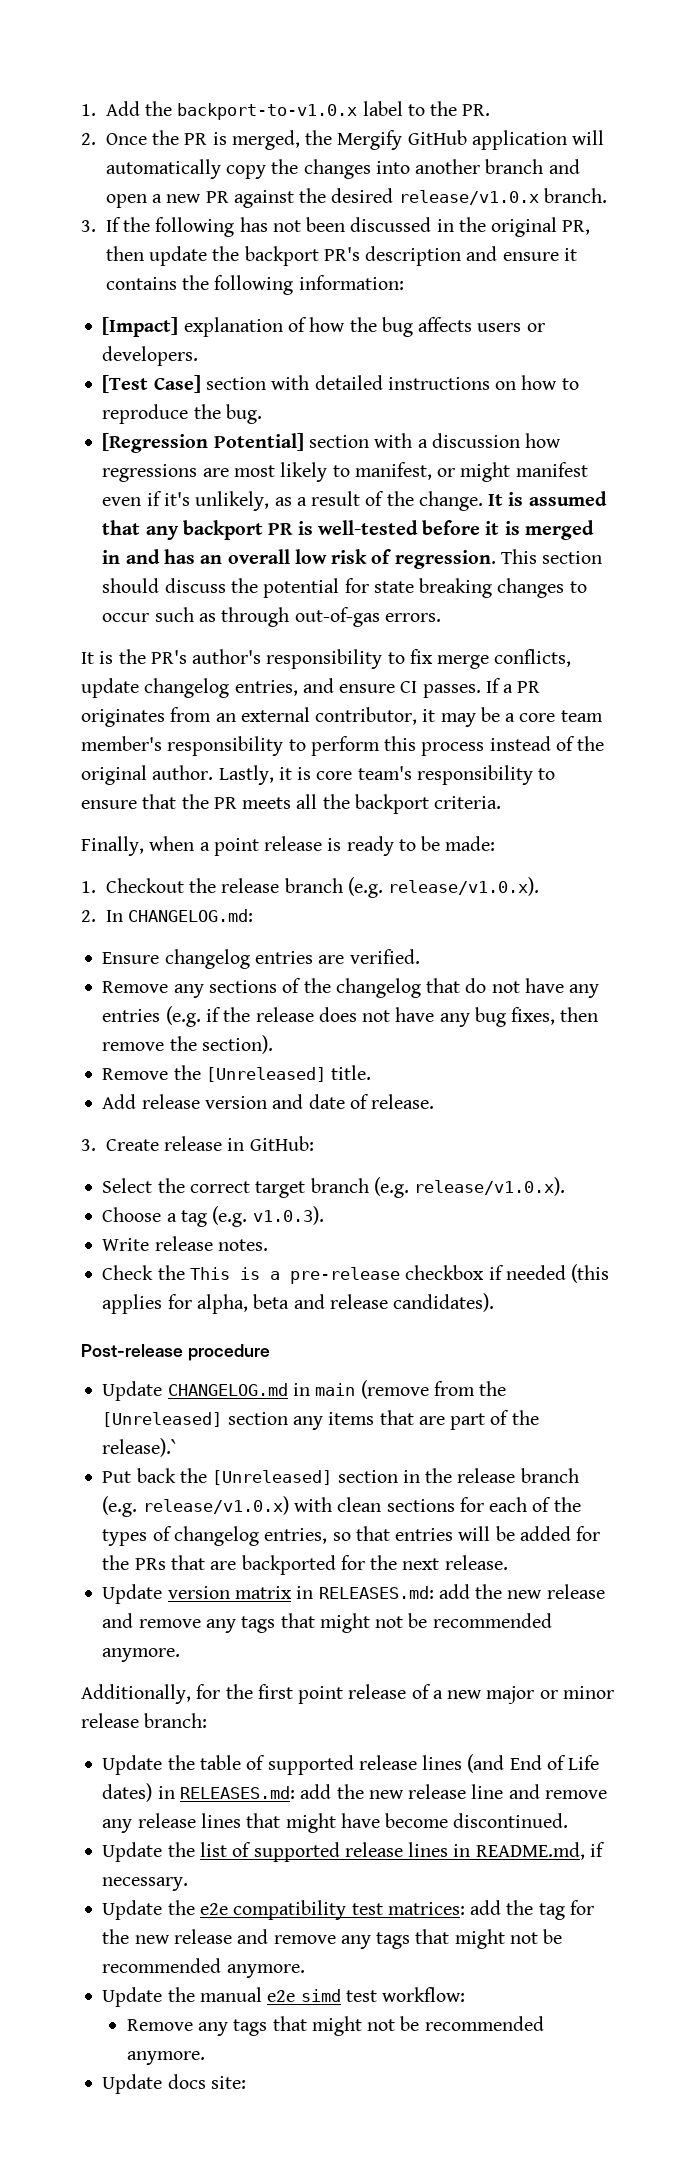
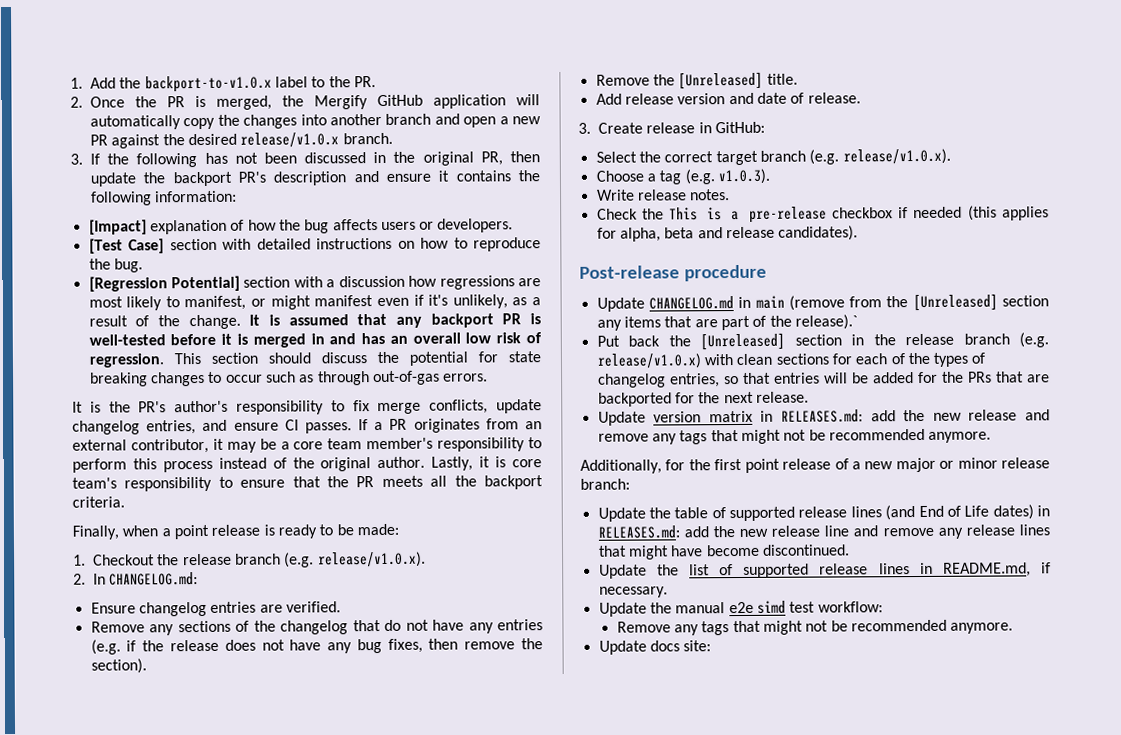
[102,1900,594,1920] [102,1929,563,1949] [102,1958,305,1978] // Update the e2e compatibility test matrices: add the tag for the new release and remove any tags that might not be recommended anymore. -> (668, 592) none

